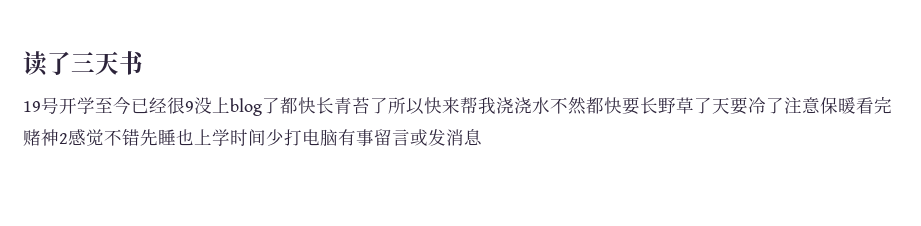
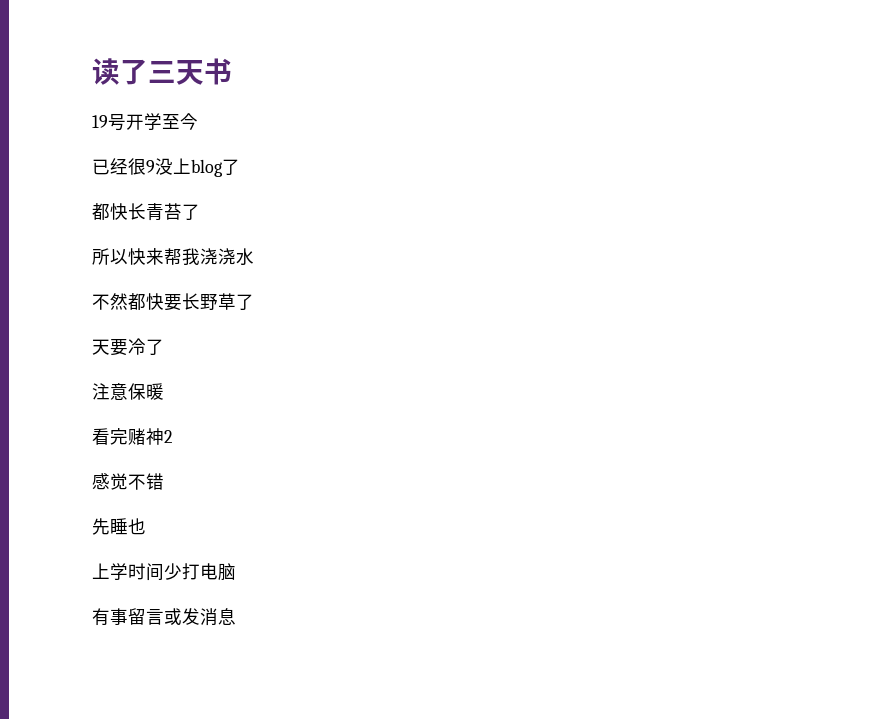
(131, 105) none -> (198, 121) //
(280, 105) none -> (240, 167) //
(388, 105) none -> (200, 212) //
(550, 105) none -> (254, 256) //
(712, 105) none -> (254, 302) //
(784, 105) none -> (164, 347) //
(856, 105) none -> (164, 391) //
(68, 138) none -> (173, 436) //
(140, 137) none -> (164, 481) //
(194, 137) none -> (146, 526) //
(338, 137) none -> (236, 572) //

